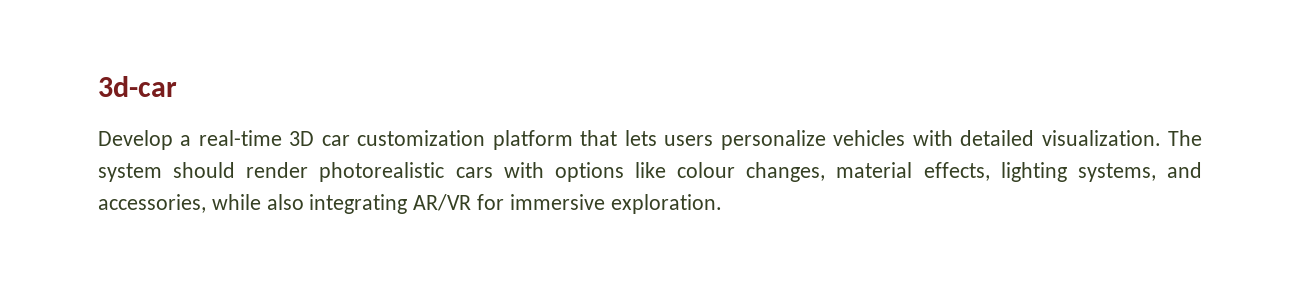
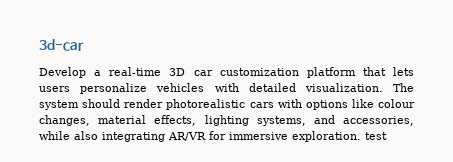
(722, 204) none -> [365,132,387,140] test

